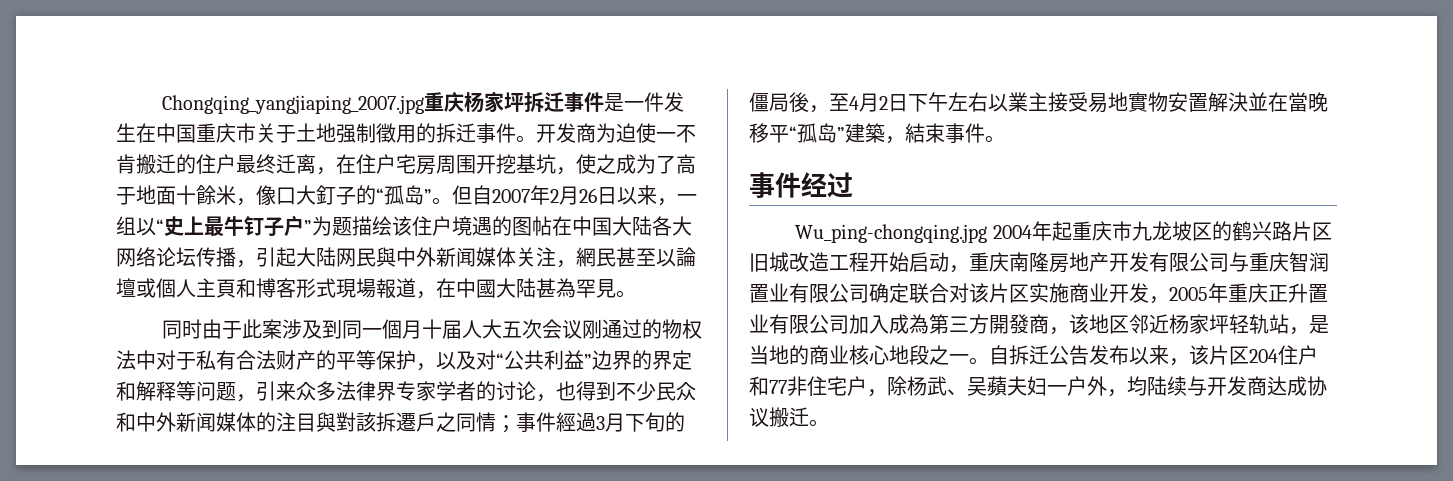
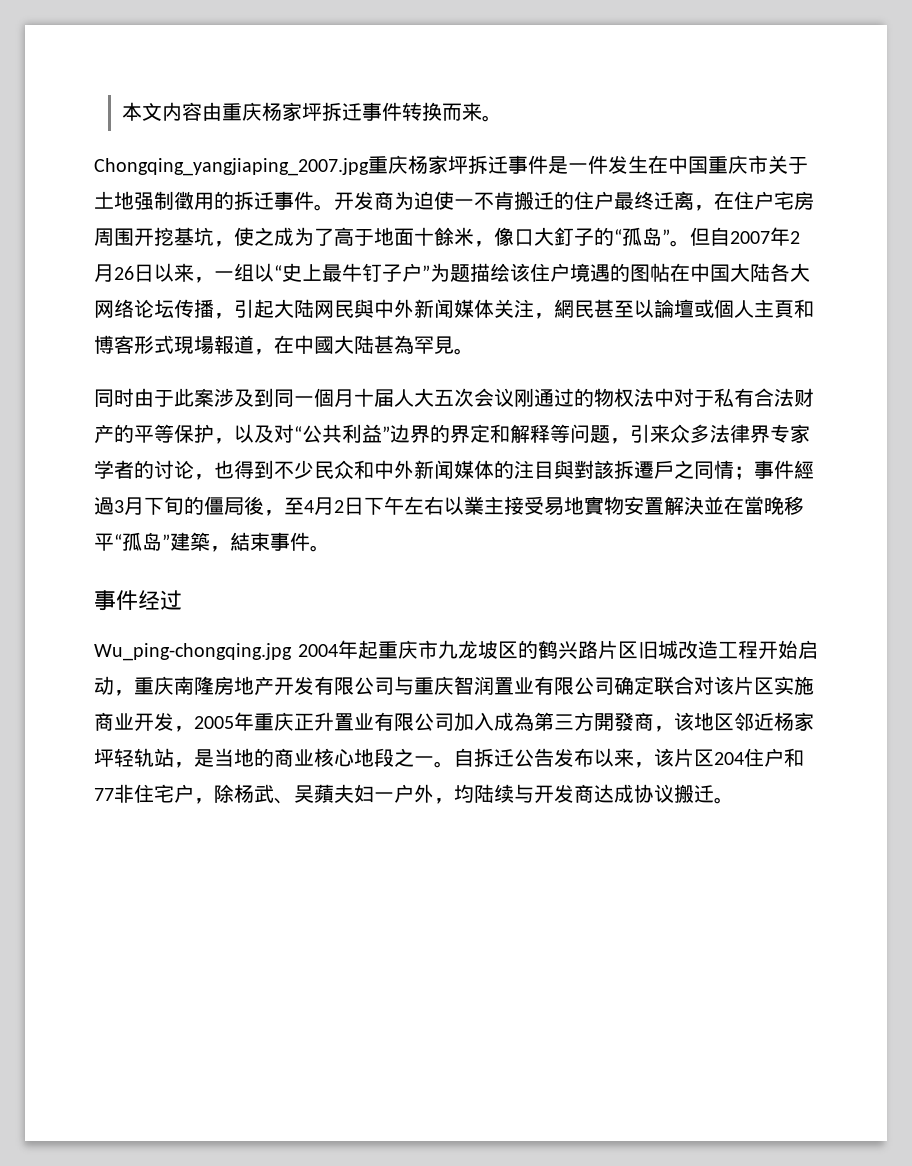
(162, 104) none -> [122,102,503,122] 本文内容由重庆杨家坪拆迁事件转换而来。 //

